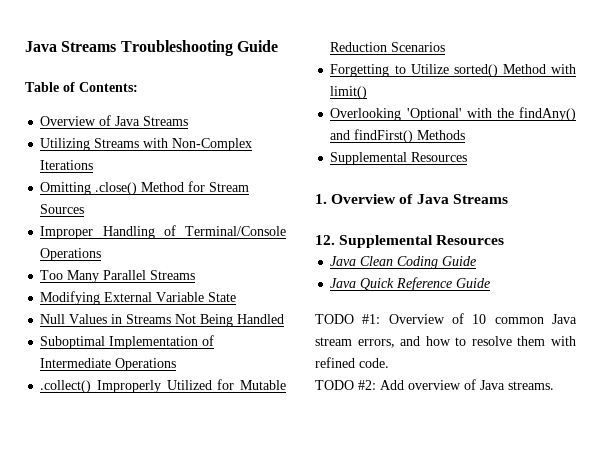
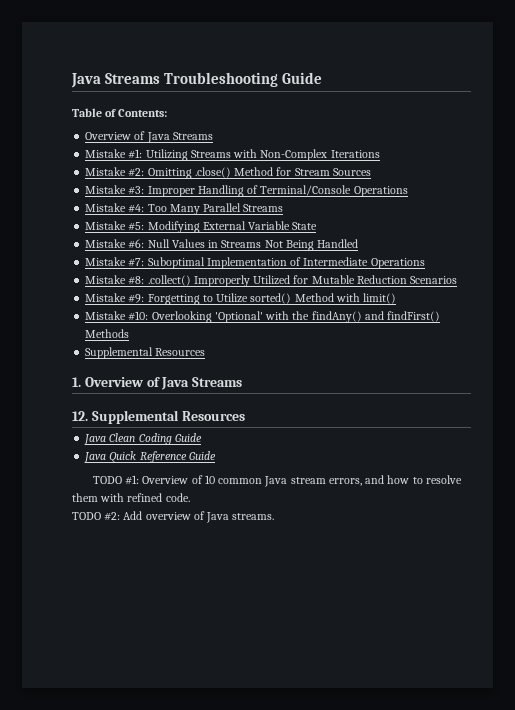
(189, 121) none -> [85,149,143,159] Mistake #1:
(94, 165) none -> [85,167,145,177] Mistake #2:
(85, 209) none -> [85,185,145,195] Mistake #3:
(102, 254) none -> [85,203,145,213] Mistake #4:
(196, 275) none -> [85,221,145,231] Mistake #5:
(237, 297) none -> [85,239,145,249] Mistake #6:
(285, 319) none -> [85,257,145,267] Mistake #7:
(177, 364) none -> [85,275,145,285] Mistake #8:
(446, 47) none -> [85,293,145,303] Mistake #9:
(368, 92) none -> [85,311,149,321] Mistake #10:

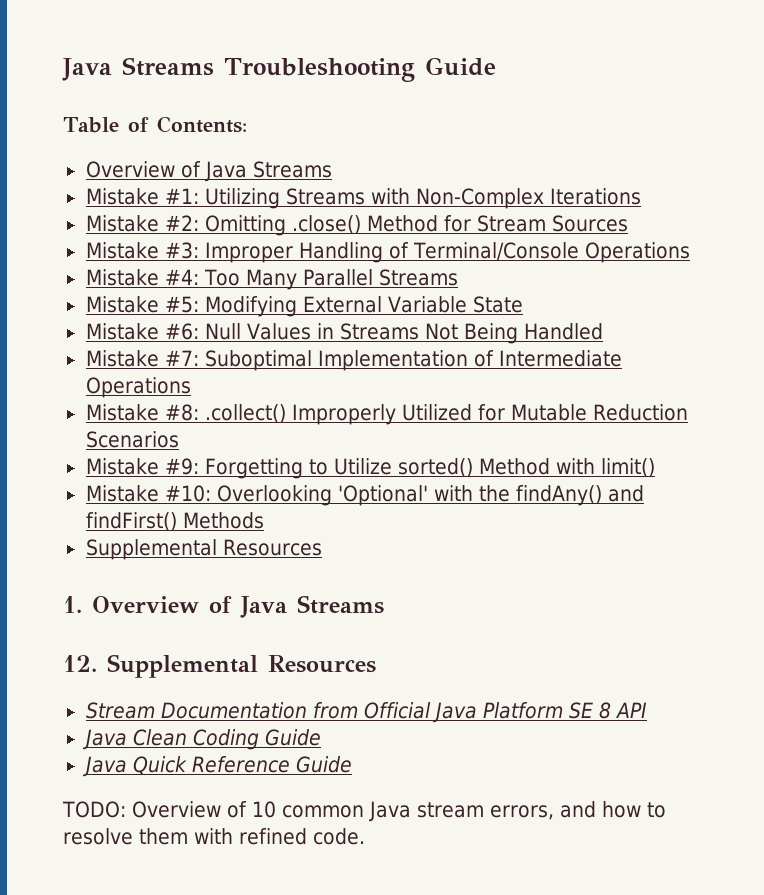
(245, 416) none -> [85,702,647,723] // Stream Documentation from Official Java Platform SE 8 API
[92,475,140,485] TODO #1: -> [62,801,126,818] TODO:
[72,511,275,523] // TODO #2: Add overview of Java streams. -> (365, 836) none

